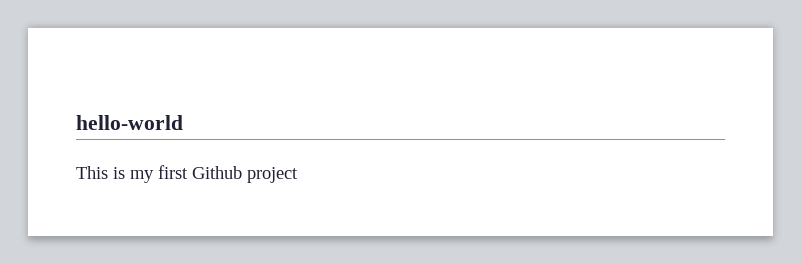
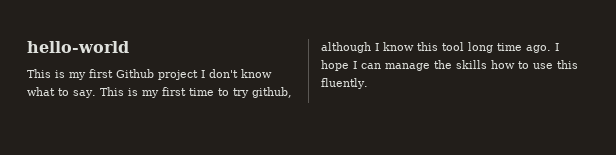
(298, 175) none -> [201,69,272,78] [27,87,292,98] [321,42,559,53] [321,60,578,71] [321,78,368,89] I don't know what to say. This is my first time to try github, although I know this tool long time ago. I hope I can manage the skills how to use this fluently.

